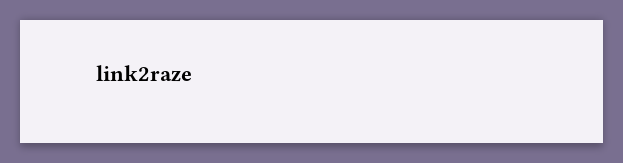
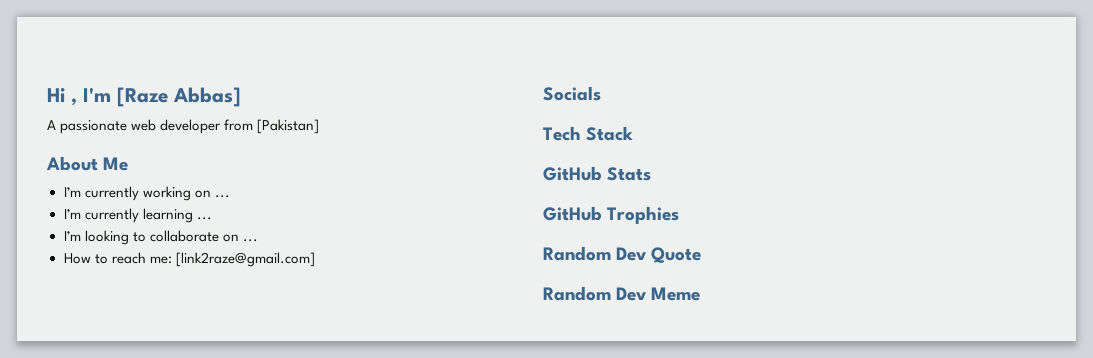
[96,65,192,82] link2raze -> [47,87,241,107] [47,119,320,134] [46,156,129,171] [63,186,230,201] [63,208,212,223] [63,230,258,245] [63,252,315,267] [543,86,601,101] [543,126,634,141] [543,166,652,181] [543,206,680,224] [543,246,702,263] [543,286,701,301] Hi , I'm [Raze Abbas] // A passionate web developer from [Pakistan] // About Me // I’m currently working on ... // I’m currently learning ... // I’m looking to collaborate on ... // How to reach me: [link2raze@gmail.com] // Socials // Tech Stack // GitHub Stats // GitHub Trophies // Random Dev Quote // Random Dev Meme

